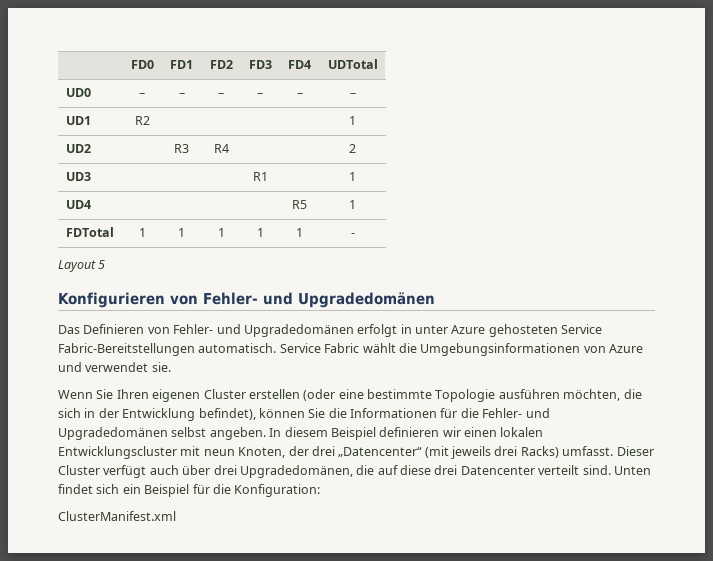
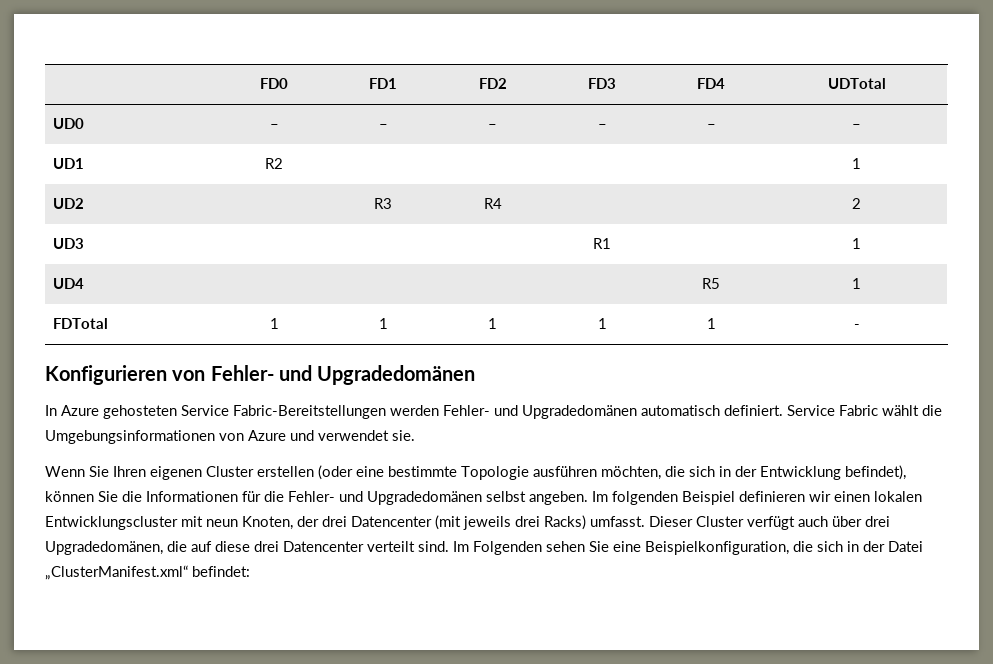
[58,260,106,272] // Layout 5 -> (860, 326) none
[58,324,603,337] [58,343,277,356] Das Definieren von Fehler- und Upgradedomänen erfolgt in unter Azure gehosteten Service Fabric-Bereitstellungen automatisch. -> [45,405,783,419] In Azure gehosteten Service Fabric-Bereitstellungen werden Fehler- und Upgradedomänen automatisch definiert.
[269,427,328,437] In diesem -> [592,491,678,505] Im folgenden
[338,447,423,457] „Datencenter“ -> [351,516,432,527] Datencenter
[613,466,651,475] [58,484,321,497] [58,511,176,521] Unten findet sich ein Beispiel für die Konfiguration: // ClusterManifest.xml -> [453,541,923,555] [45,565,250,580] Im Folgenden sehen Sie eine Beispielkonfiguration, die sich in der Datei „ClusterManifest.xml“ befindet:

